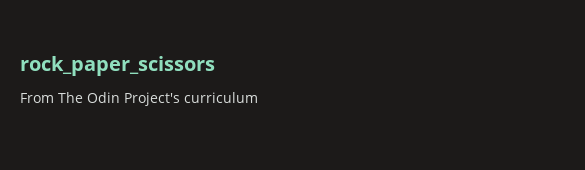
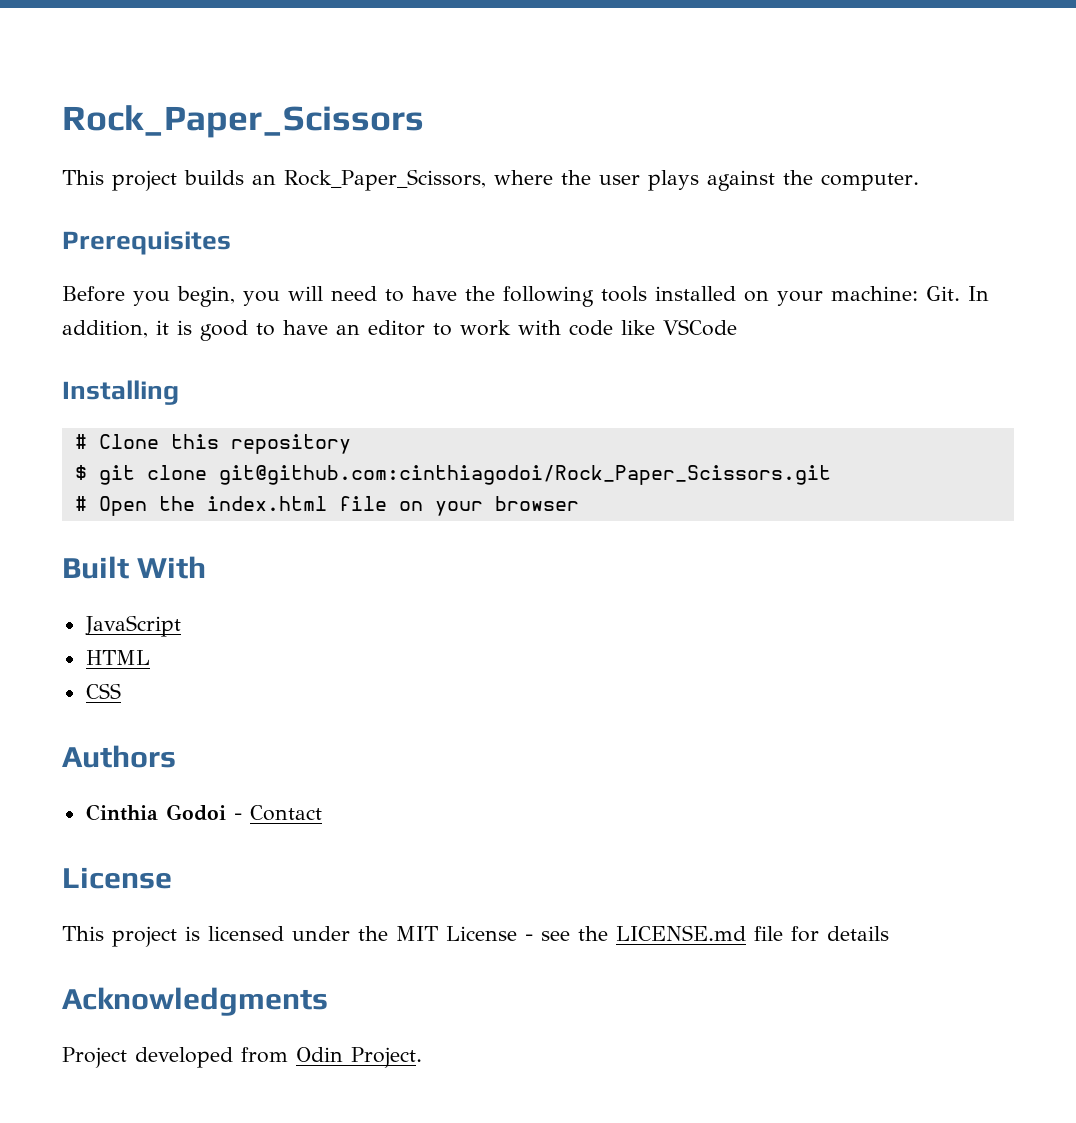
[20,56,215,76] [20,92,258,106] rock_paper_scissors // From The Odin Project's curriculum -> [62,105,424,138] [62,169,919,191] [62,231,231,255] [62,286,989,307] [62,319,737,341] [62,380,179,405] [74,434,351,454] [74,465,831,485] [74,496,579,516] [62,556,207,579] [84,615,181,637] [85,650,150,665] [85,683,121,699] [62,745,176,768] [85,804,322,821] [62,867,172,889] [62,925,889,947] [62,987,328,1016] [62,1047,422,1068] Rock_Paper_Scissors // This project builds an Rock_Paper_Scissors, where the user plays against the computer. // Prerequisites // Before you begin, you will need to have the following tools installed on your machine: Git. In addition, it is good to have an editor to work with code like VSCode // Installing // # Clone this repository // $ git clone git@github.com:cinthiagodoi/Rock_Paper_Scissors.git // # Open the index.html file on your browser // Built With // JavaScript // HTML // CSS // Authors // Cinthia Godoi - Contact // License // This project is licensed under the MIT License - see the LICENSE.md file for details // Acknowledgments // Project developed from Odin Project.

